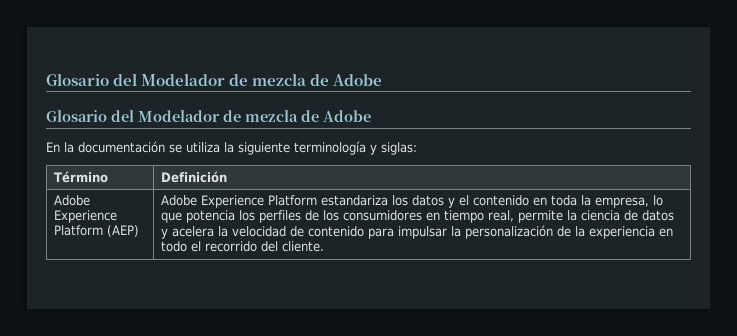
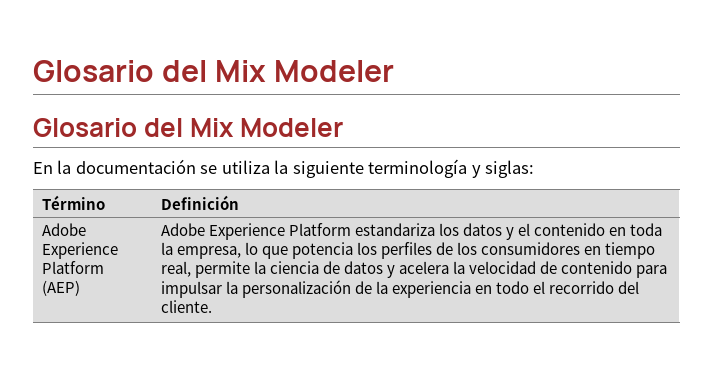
[46,73,383,86] [46,110,371,122] Glosario del Modelador de mezcla de Adobe // Glosario del Modelador de mezcla de Adobe -> [33,60,395,82] [33,118,344,137] Glosario del Mix Modeler // Glosario del Mix Modeler

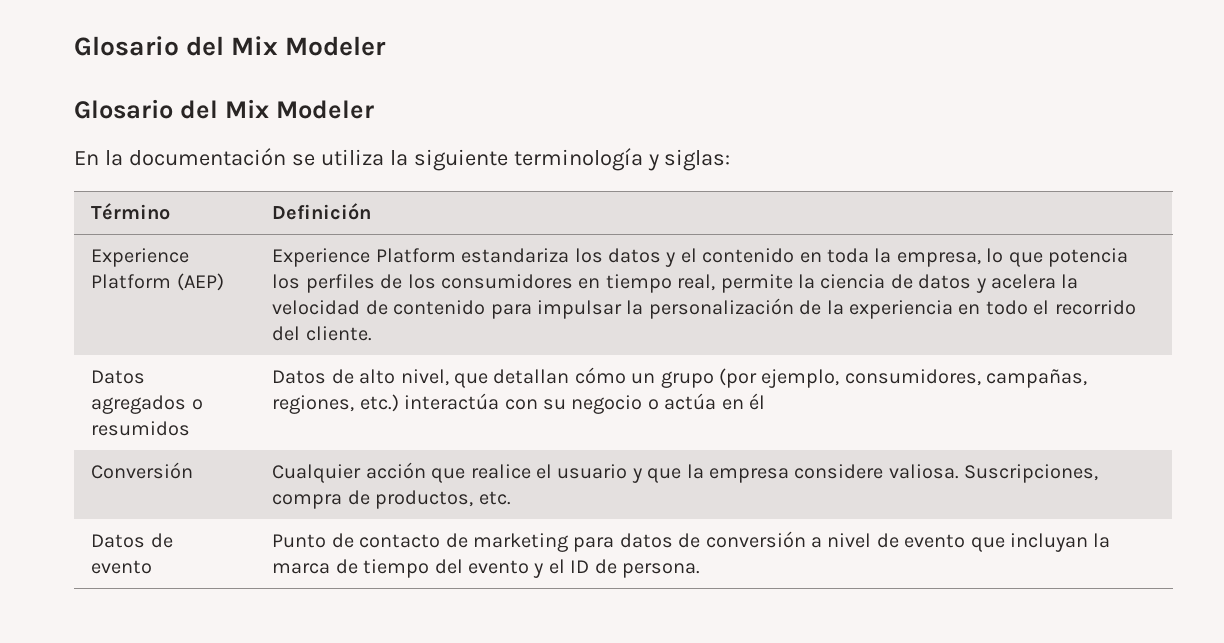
[41,223,86,236] Adobe -> (372, 211) none
[160,223,205,236] Adobe -> (224, 282) none
(212, 306) none -> [91,370,146,384] [91,395,203,414] [91,421,191,436] [272,367,1088,388] [272,393,766,414] [91,462,194,479] [272,462,1099,483] [272,490,511,509] [91,533,173,548] [91,560,153,574] [272,531,1111,552] [272,559,701,578] // Datos agregados o resumidos | Datos de alto nivel, que detallan cómo un grupo (por ejemplo, consumidores, campañas, regiones, etc.) interactúa con su negocio o actúa en él // Conversión | Cualquier acción que realice el usuario y que la empresa considere valiosa. Suscripciones, compra de productos, etc. // Datos de evento | Punto de contacto de marketing para datos de conversión a nivel de evento que incluyan la marca de tiempo del evento y el ID de persona.

